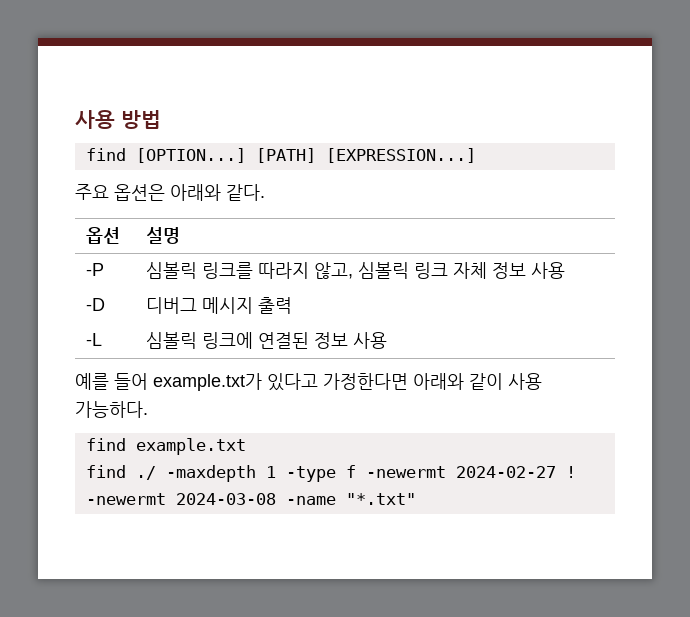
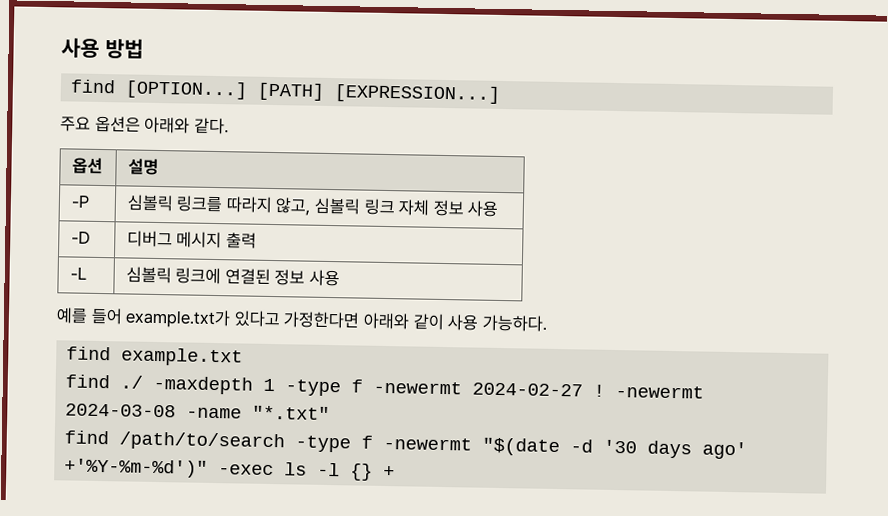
(416, 499) none -> [64,430,748,460] [64,458,396,481] // find /path/to/search -type f -newermt "$(date -d '30 days ago' +'%Y-%m-%d')" -exec ls -l {} +

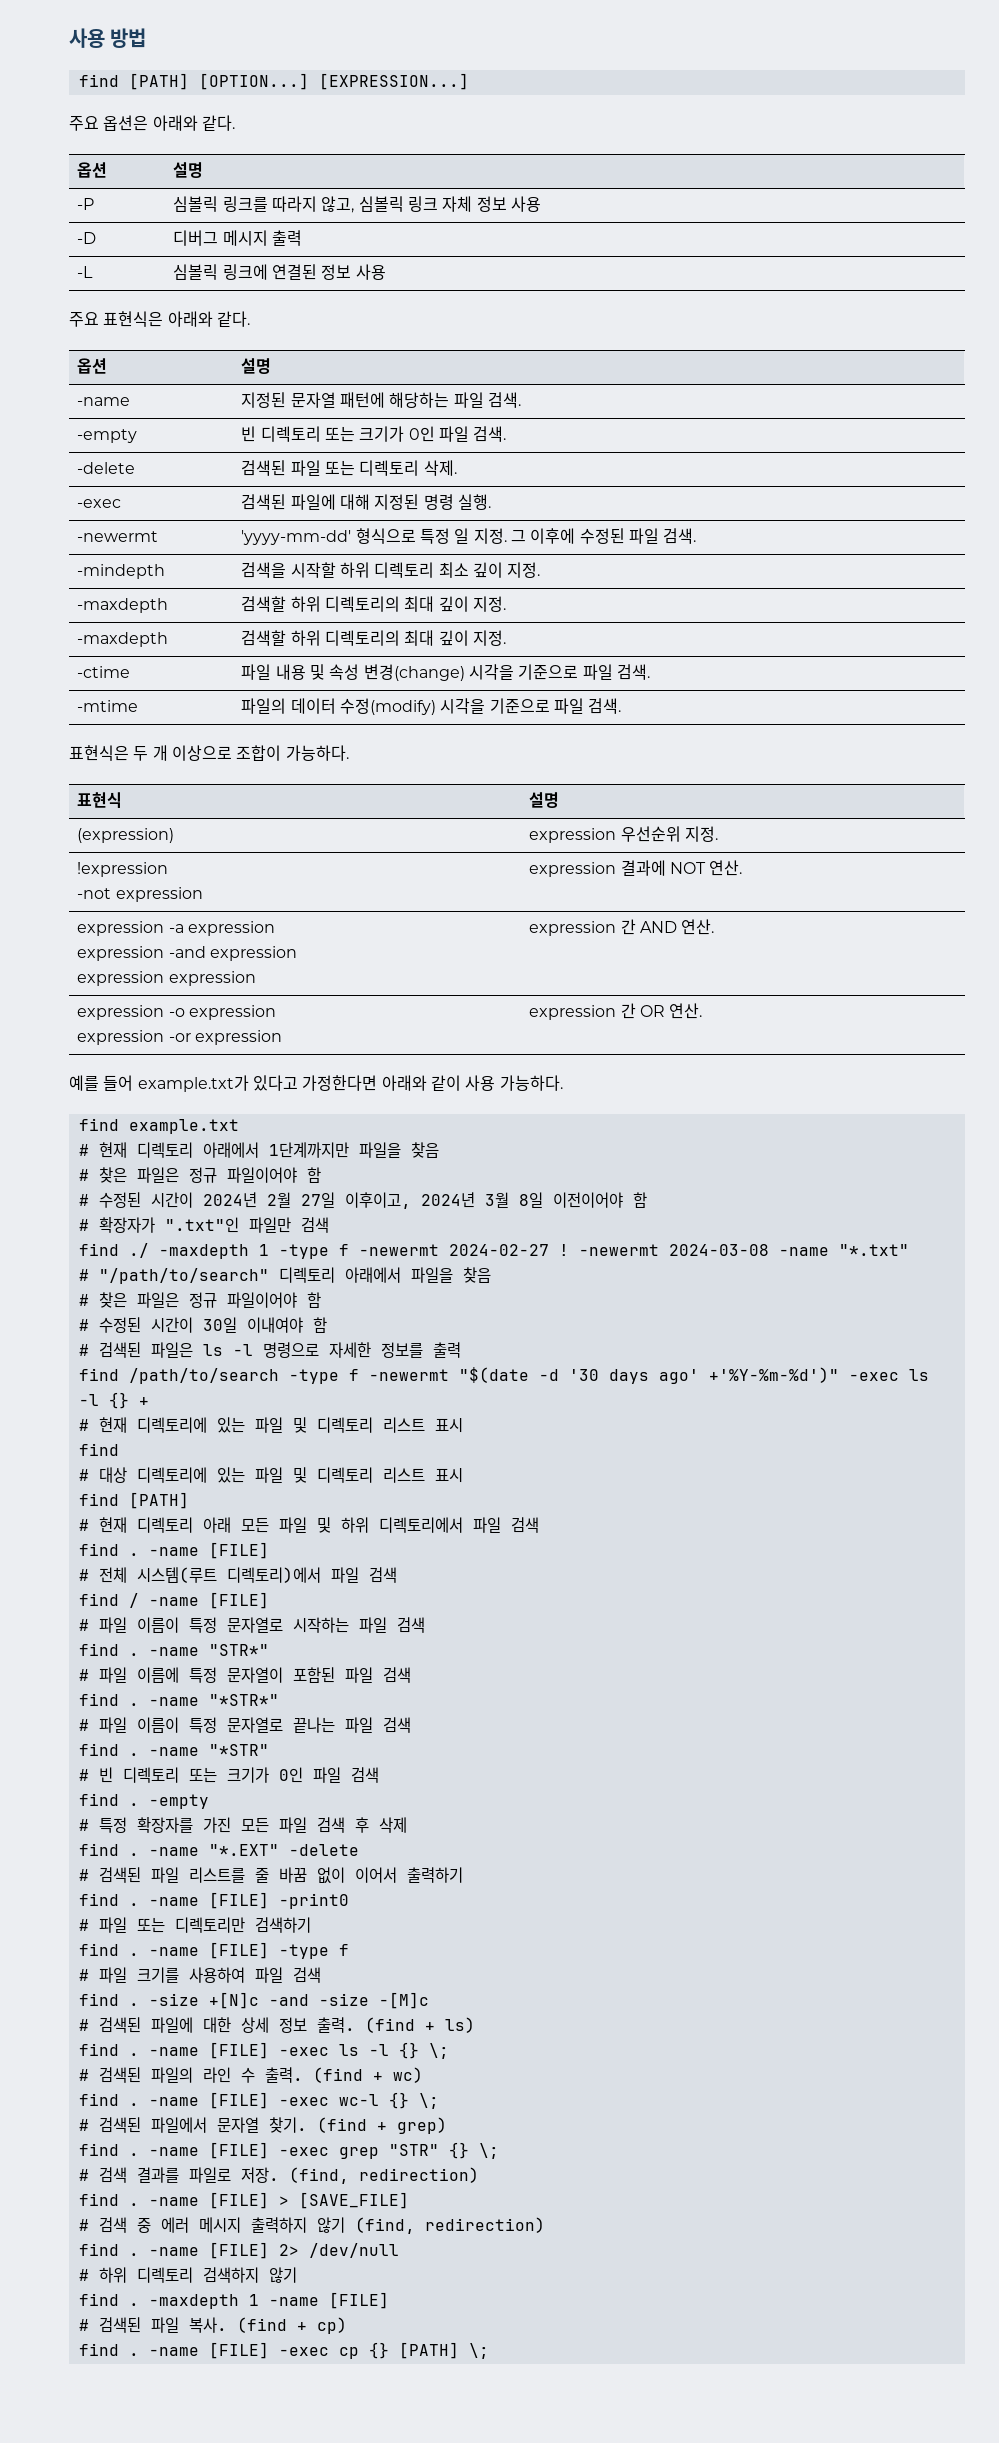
[125,80,326,101] [OPTION...] [PATH] -> [128,73,309,90] [PATH] [OPTION...]
(341, 278) none -> [69,311,250,327] [77,358,108,374] [241,358,272,374] [77,397,131,406] [241,392,522,408] [77,429,138,443] [241,426,507,442] [77,462,136,474] [241,460,457,476] [77,499,122,508] [241,494,492,510] [77,531,159,542] [241,528,697,545] [77,564,166,579] [241,562,541,578] [77,598,169,613] [241,596,507,612] [77,632,169,647] [241,630,507,646] [77,666,131,678] [241,664,650,681] [77,700,139,712] [241,698,622,715] [69,745,349,761] [77,792,123,808] [529,792,560,808] [77,828,175,843] [529,826,719,843] [77,862,169,877] [77,887,203,902] [529,860,743,877] [77,921,276,936] [77,946,298,961] [77,971,256,986] [529,919,715,936] [77,1005,277,1020] [77,1030,283,1045] [529,1003,703,1020] // 주요 표현식은 아래와 같다. // 옵션 | 설명 // -name | 지정된 문자열 패턴에 해당하는 파일 검색. // -empty | 빈 디렉토리 또는 크기가 0인 파일 검색. // -delete | 검색된 파일 또는 디렉토리 삭제. // -exec | 검색된 파일에 대해 지정된 명령 실행. // -newermt | 'yyyy-mm-dd' 형식으로 특정 일 지정. 그 이후에 수정된 파일 검색. // -mindepth | 검색을 시작할 하위 디렉토리 최소 깊이 지정. // -maxdepth | 검색할 하위 디렉토리의 최대 깊이 지정. // -maxdepth | 검색할 하위 디렉토리의 최대 깊이 지정. // -ctime | 파일 내용 및 속성 변경(change) 시각을 기준으로 파일 검색. // -mtime | 파일의 데이터 수정(modify) 시각을 기준으로 파일 검색. // 표현식은 두 개 이상으로 조합이 가능하다. // 표현식 | 설명 // (expression) | expression 우선순위 지정. // !expression // -not expression | expression 결과에 NOT 연산. // expression -a expression // expression -and expression // expression expression | expression 간 AND 연산. // expression -o expression // expression -or expression | expression 간 OR 연산.
(244, 357) none -> [78,1142,439,1158] [78,1167,321,1183] [78,1192,647,1209] [78,1217,329,1233] // # 현재 디렉토리 아래에서 1단계까지만 파일을 찾음 // # 찾은 파일은 정규 파일이어야 함 // # 수정된 시간이 2024년 2월 27일 이후이고, 2024년 3월 8일 이전이어야 함 // # 확장자가 ".txt"인 파일만 검색
(331, 413) none -> [78,1267,491,1284] [78,1292,321,1308] [78,1317,327,1333] [78,1342,461,1358] // # "/path/to/search" 디렉토리 아래에서 파일을 찾음 // # 찾은 파일은 정규 파일이어야 함 // # 수정된 시간이 30일 이내여야 함 // # 검색된 파일은 ls -l 명령으로 자세한 정보를 출력
(396, 471) none -> [78,1417,463,1433] [78,1443,119,1456] [78,1467,463,1483] [78,1492,189,1509] [78,1517,539,1533] [78,1542,269,1559] [78,1567,397,1583] [78,1592,269,1609] [78,1617,425,1633] [78,1643,269,1656] [78,1667,411,1683] [78,1693,279,1706] [78,1717,411,1733] [78,1743,269,1756] [78,1767,379,1783] [78,1793,209,1809] [78,1817,407,1833] [78,1843,359,1856] [78,1867,463,1884] [78,1892,349,1909] [78,1917,311,1933] [78,1942,349,1959] [78,1967,321,1983] [78,1992,429,2009] [78,2017,475,2033] [78,2042,449,2059] [78,2067,423,2083] [78,2092,439,2109] [78,2117,447,2134] [78,2142,499,2159] [78,2167,479,2184] [78,2192,409,2209] [78,2217,545,2234] [78,2242,399,2259] [78,2267,297,2283] [78,2292,389,2309] [78,2317,347,2334] [78,2342,489,2359] // # 현재 디렉토리에 있는 파일 및 디렉토리 리스트 표시 // find // # 대상 디렉토리에 있는 파일 및 디렉토리 리스트 표시 // find [PATH] // # 현재 디렉토리 아래 모든 파일 및 하위 디렉토리에서 파일 검색 // find . -name [FILE] // # 전체 시스템(루트 디렉토리)에서 파일 검색 // find / -name [FILE] // # 파일 이름이 특정 문자열로 시작하는 파일 검색 // find . -name "STR*" // # 파일 이름에 특정 문자열이 포함된 파일 검색 // find . -name "*STR*" // # 파일 이름이 특정 문자열로 끝나는 파일 검색 // find . -name "*STR" // # 빈 디렉토리 또는 크기가 0인 파일 검색 // find . -empty // # 특정 확장자를 가진 모든 파일 검색 후 삭제 // find . -name "*.EXT" -delete // # 검색된 파일 리스트를 줄 바꿈 없이 이어서 출력하기 // find . -name [FILE] -print0 // # 파일 또는 디렉토리만 검색하기 // find . -name [FILE] -type f // # 파일 크기를 사용하여 파일 검색 // find . -size +[N]c -and -size -[M]c // # 검색된 파일에 대한 상세 정보 출력. (find + ls) // find . -name [FILE] -exec ls -l {} \; // # 검색된 파일의 라인 수 출력. (find + wc) // find . -name [FILE] -exec wc-l {} \; // # 검색된 파일에서 문자열 찾기. (find + grep) // find . -name [FILE] -exec grep "STR" {} \; // # 검색 결과를 파일로 저장. (find, redirection) // find . -name [FILE] > [SAVE_FILE] // # 검색 중 에러 메시지 출력하지 않기 (find, redirection) // find . -name [FILE] 2> /dev/null // # 하위 디렉토리 검색하지 않기 // find . -maxdepth 1 -name [FILE] // # 검색된 파일 복사. (find + cp) // find . -name [FILE] -exec cp {} [PATH] \;

